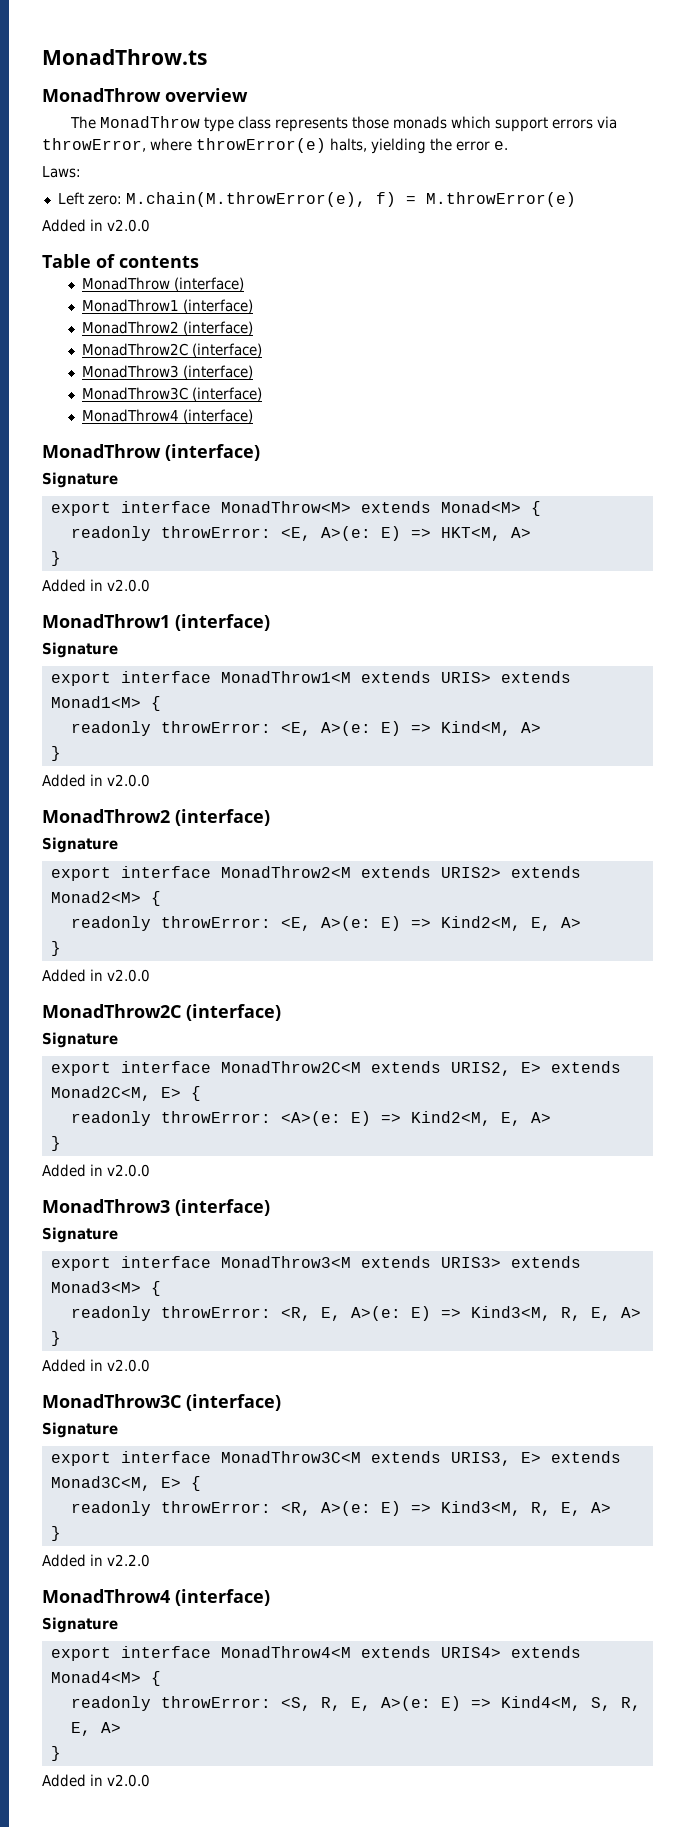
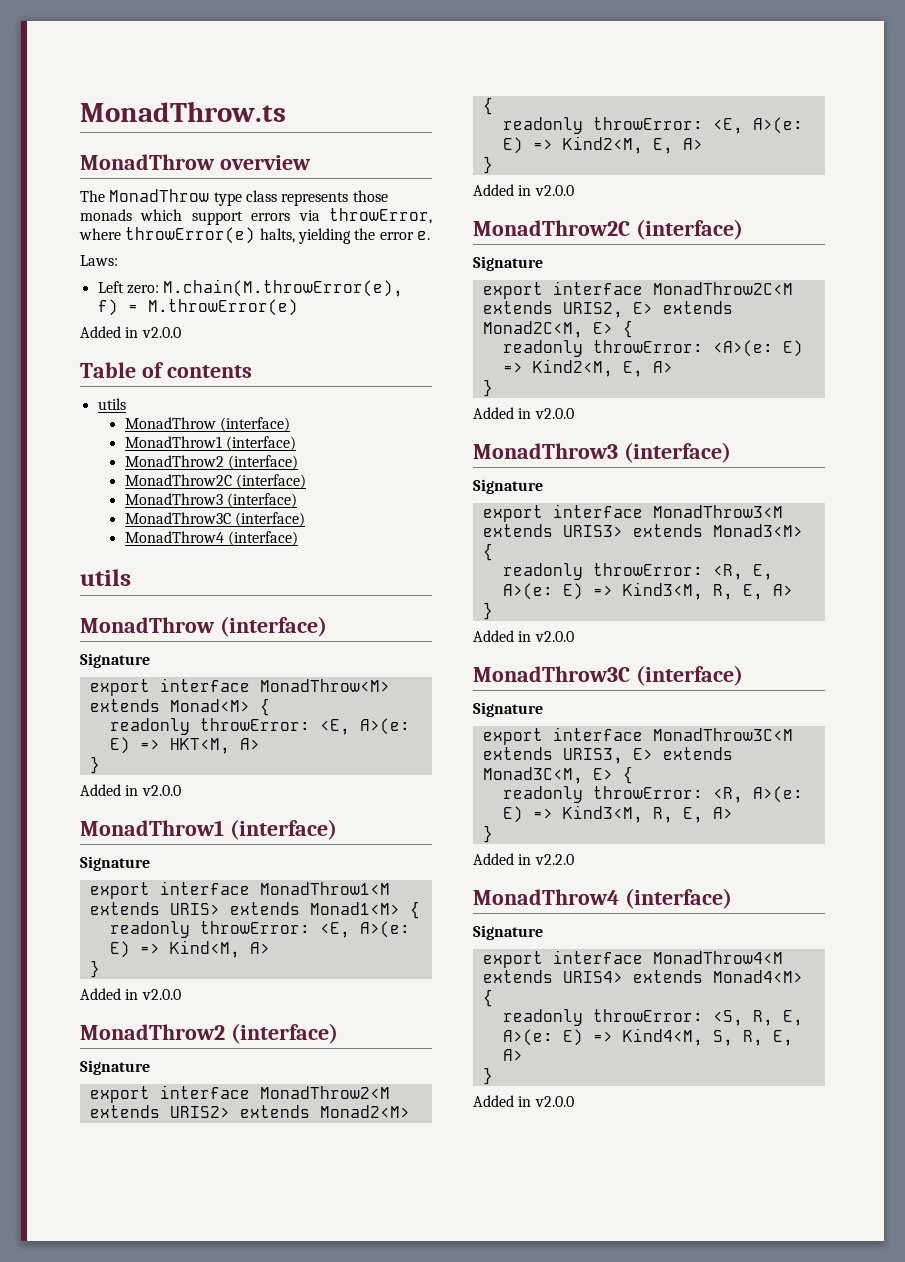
(199, 261) none -> [97,398,126,410] // utils
(253, 416) none -> [80,569,131,586] // utils

